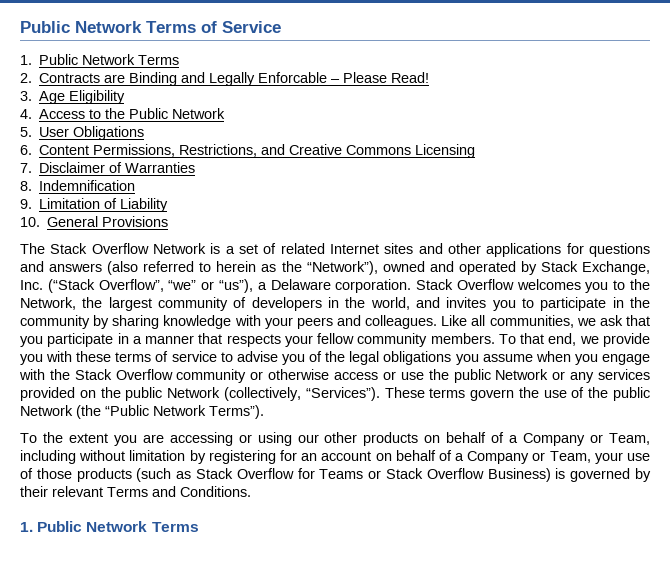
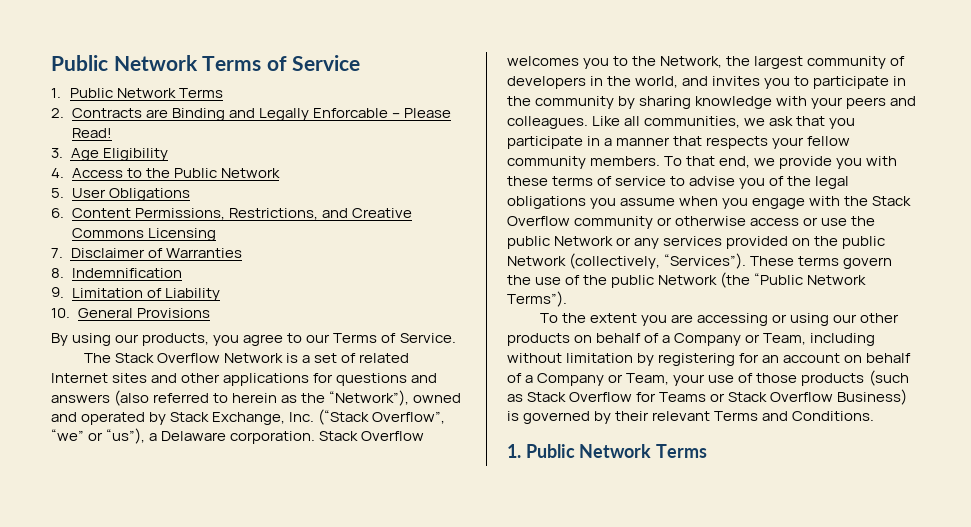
(169, 221) none -> [51,333,456,346] // By using our products, you agree to our Terms of Service.

